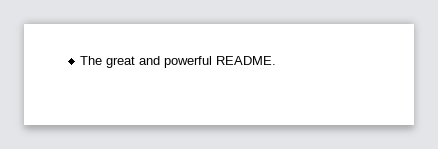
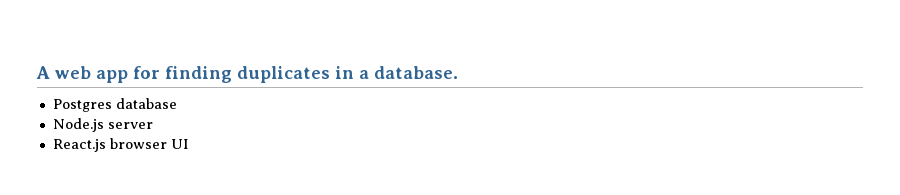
[80,56,277,68] The great and powerful README. -> [36,66,458,83] [52,98,177,112] [52,118,153,132] [52,138,188,152] A web app for finding duplicates in a database. // Postgres database // Node.js server // React.js browser UI

